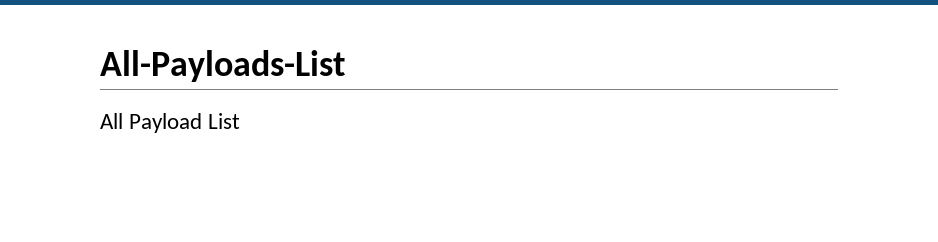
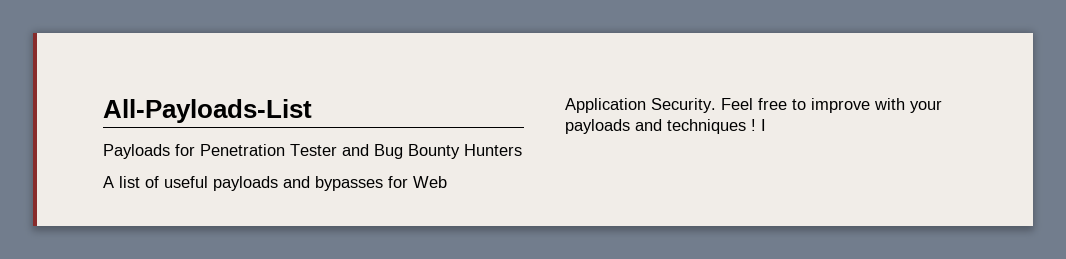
[100,113,241,133] All Payload List -> [103,144,522,159] [103,176,447,191] [565,98,942,113] [565,119,766,134] Payloads for Penetration Tester and Bug Bounty Hunters // A list of useful payloads and bypasses for Web Application Security. Feel free to improve with your payloads and techniques ! I

